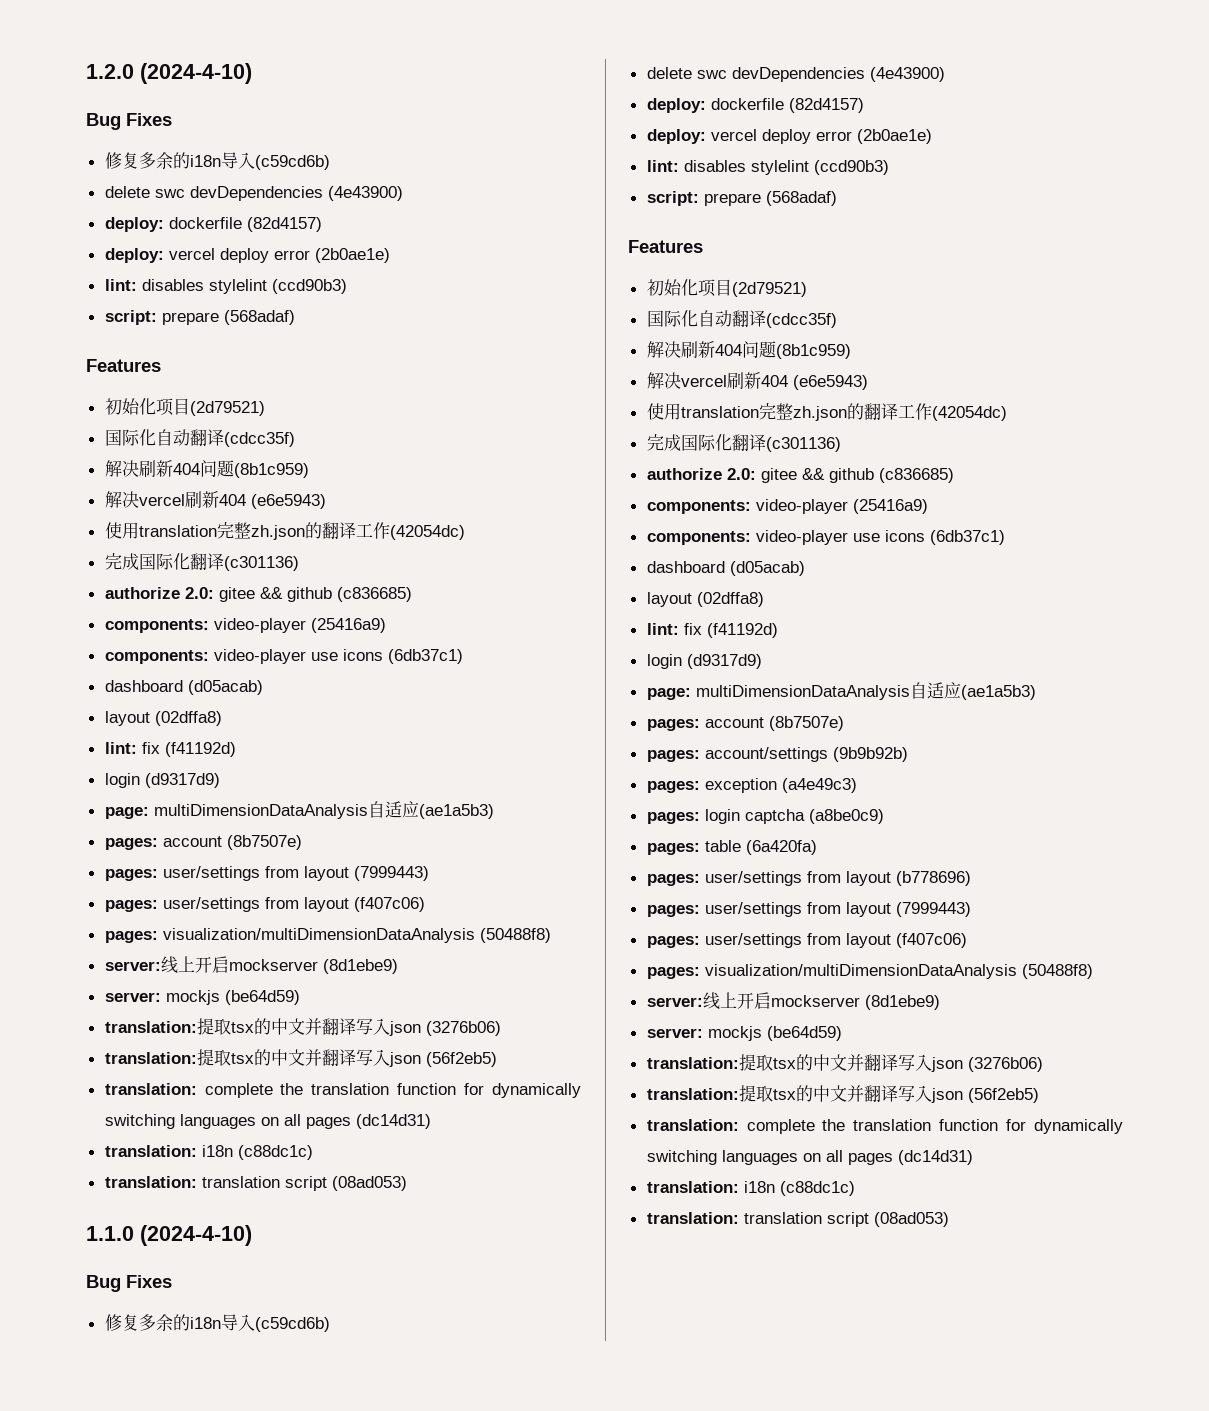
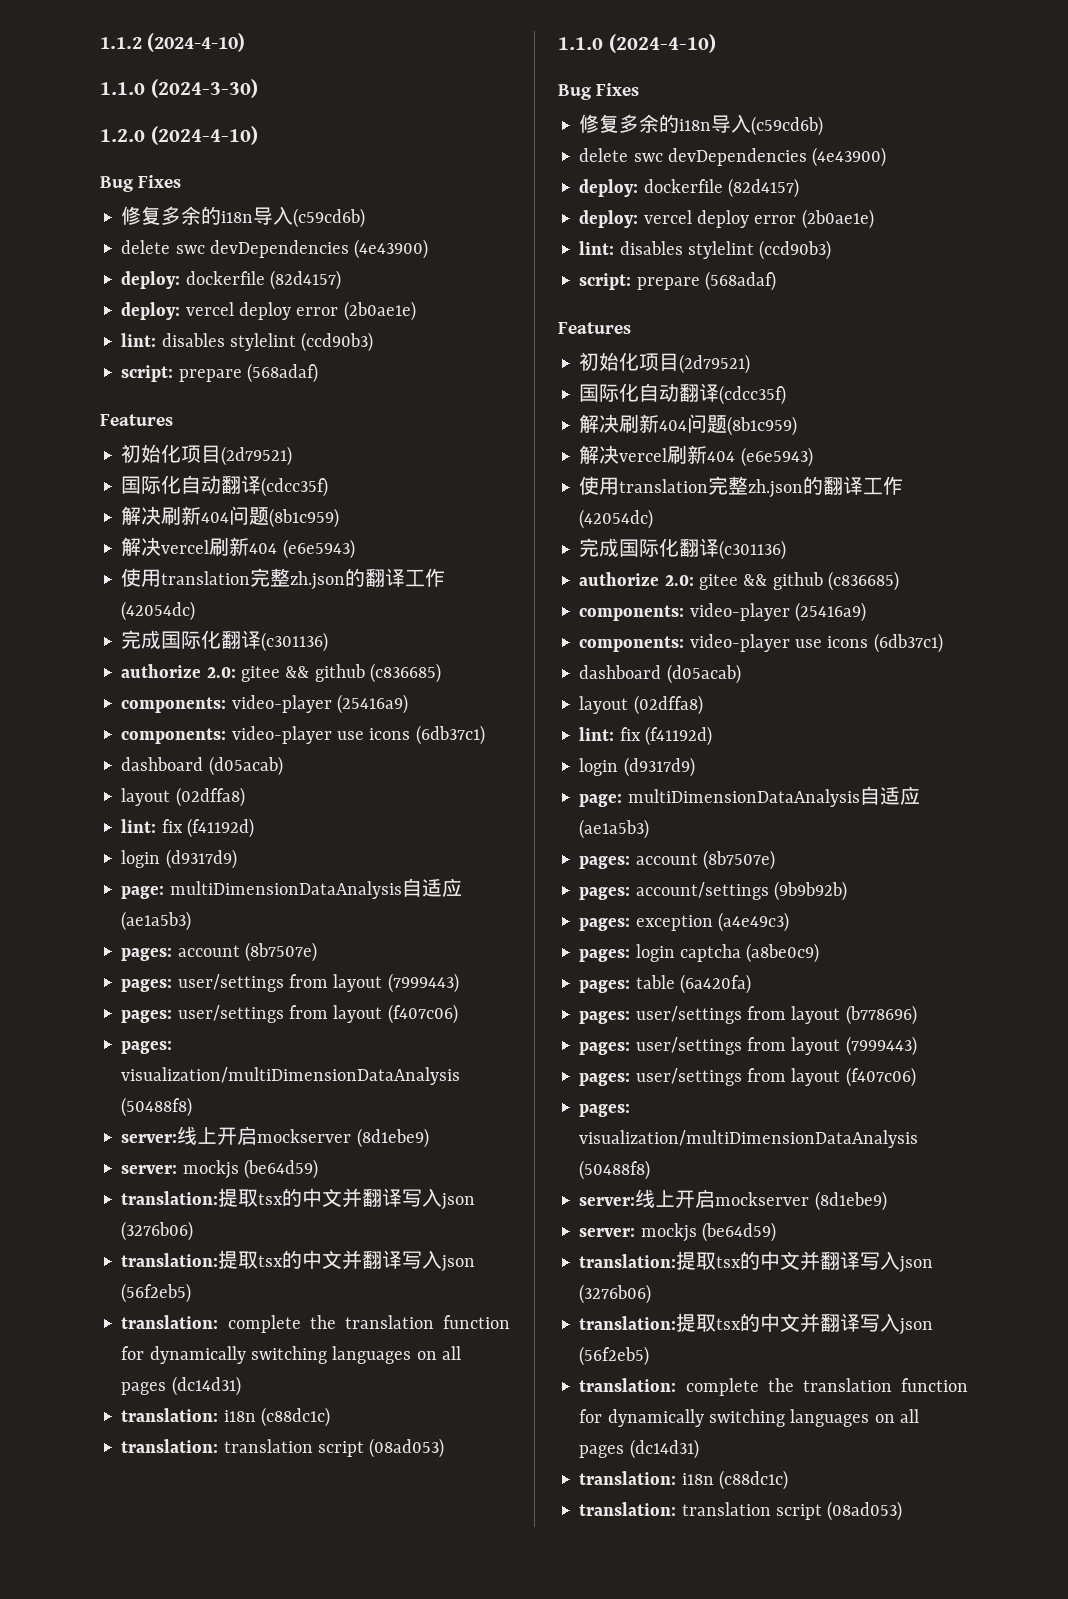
(86, 71) none -> [100,33,246,52] [100,79,258,98] 1.1.2 (2024-4-10) // 1.1.0 (2024-3-30) //

